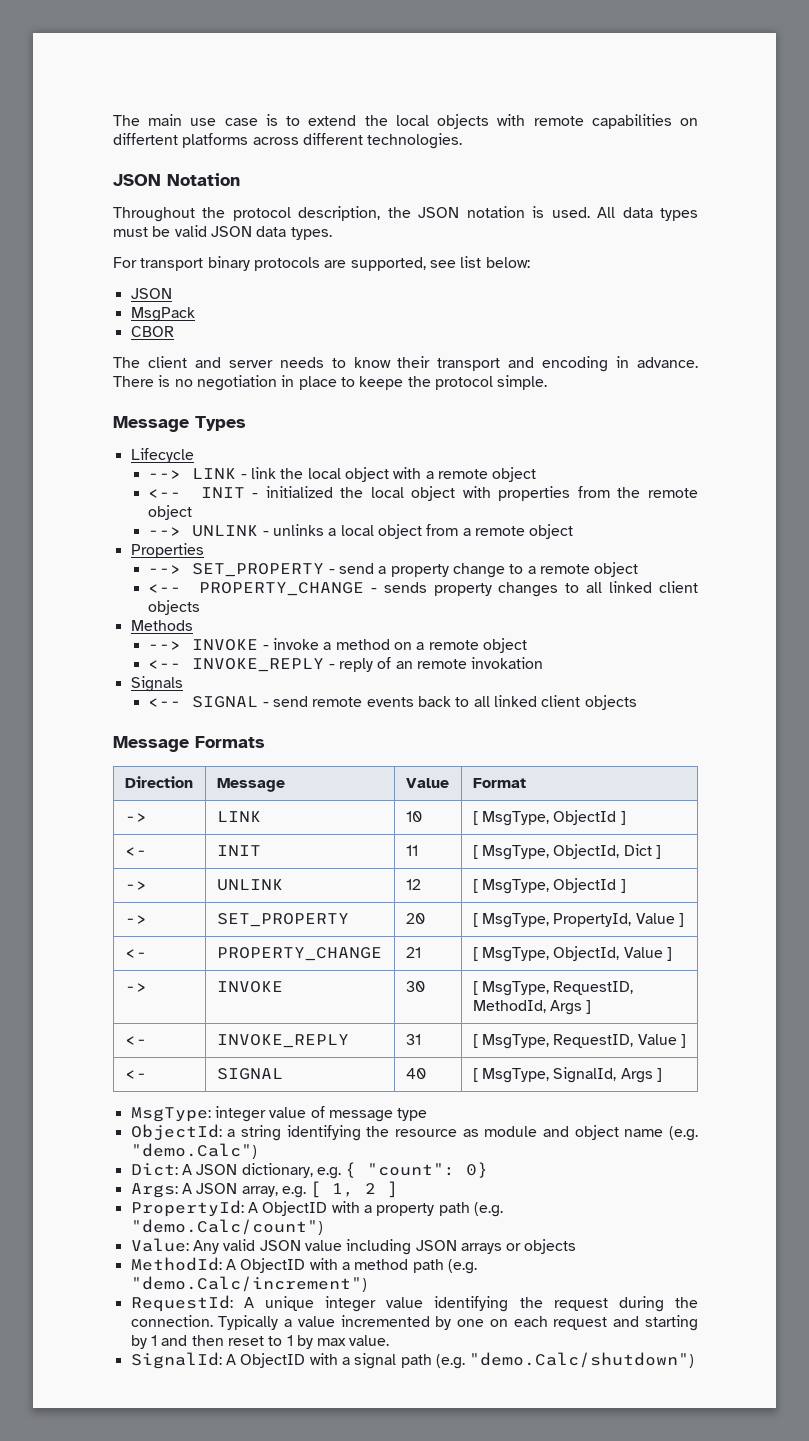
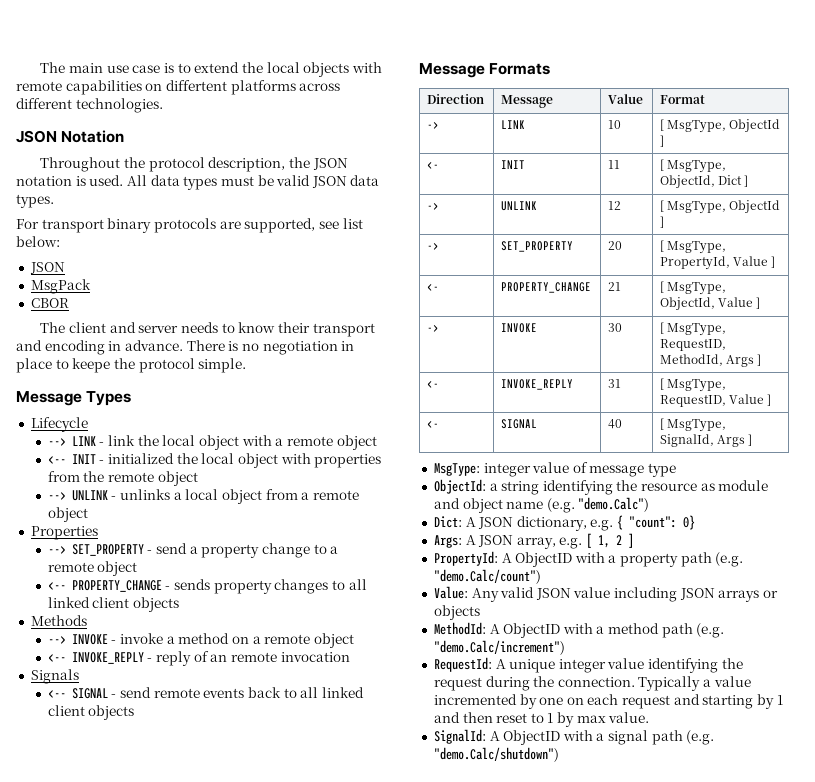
[471,657,544,669] invokation -> [280,652,350,662] invocation

